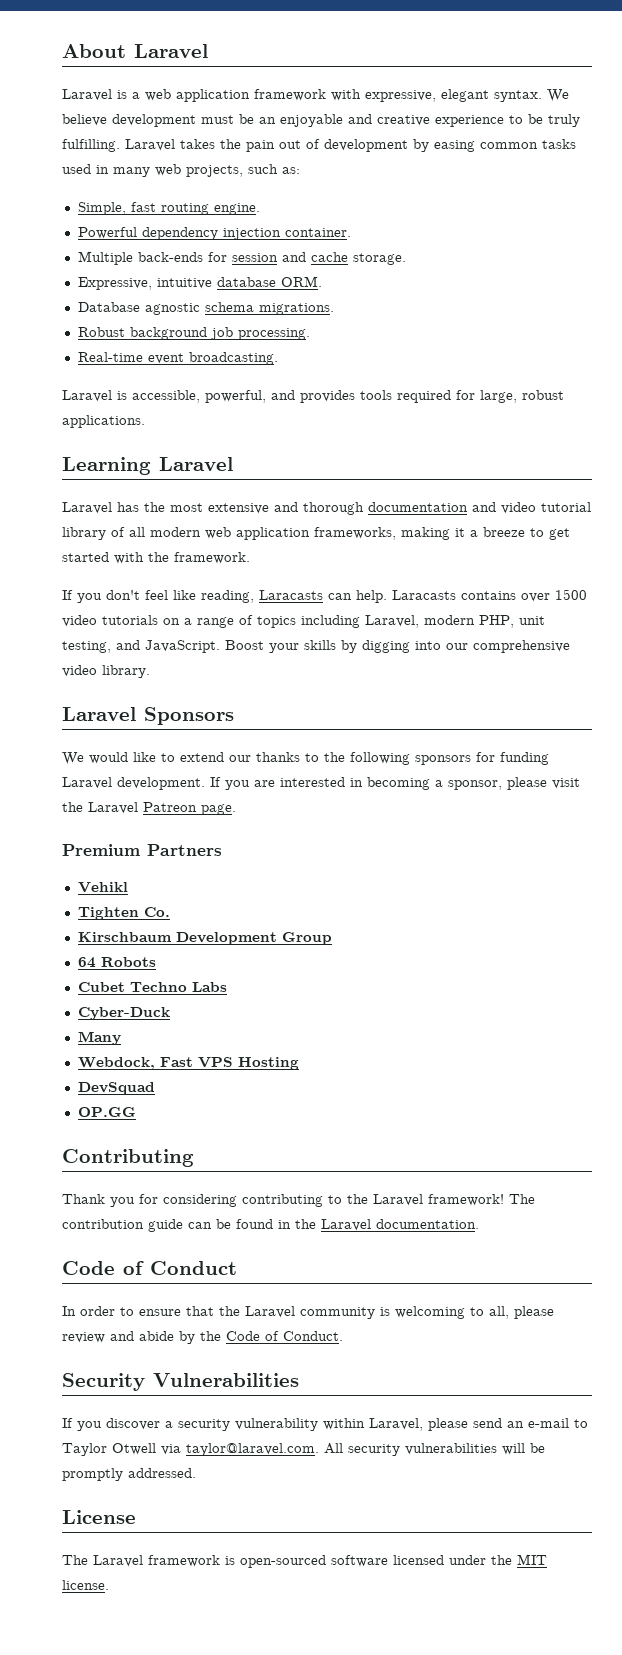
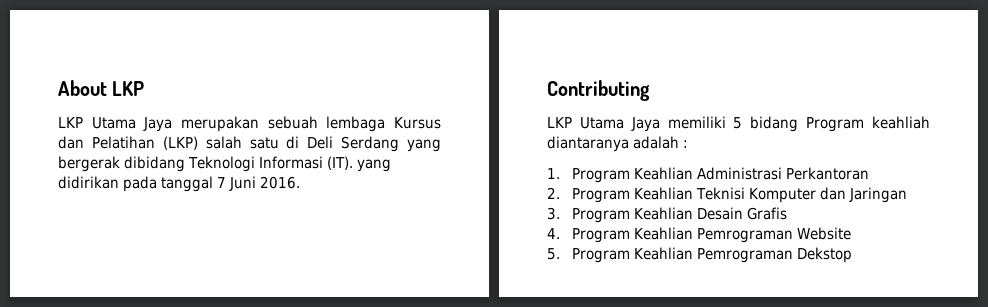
[134,44,208,58] [62,89,569,102] [62,114,580,127] [62,139,576,152] [62,164,300,177] [77,202,260,215] [77,227,351,240] [77,251,406,265] [77,276,322,290] [77,302,334,315] [77,327,310,340] [77,352,278,365] [62,390,564,403] [62,415,145,428] [62,457,233,475] [62,502,591,515] [62,527,570,540] [62,552,250,564] [62,589,587,603] [62,615,545,628] [62,640,570,653] [62,665,150,678] [62,707,234,725] [62,752,549,765] [62,777,580,790] [62,802,236,815] [62,844,222,856] [77,882,128,893] [77,907,170,920] [77,932,332,945] [77,957,156,968] [77,982,227,992] [77,1007,170,1020] [77,1031,121,1045] [77,1057,299,1070] [77,1082,155,1095] [77,1107,136,1117] [62,1149,194,1167] [62,1194,535,1207] [62,1219,479,1232] [62,1261,237,1275] [62,1306,554,1319] [62,1331,343,1344] [62,1373,299,1391] [62,1418,588,1431] [62,1443,545,1456] [62,1468,196,1481] [62,1510,136,1524] [62,1554,547,1568] [62,1580,109,1590] Laravel // Laravel is a web application framework with expressive, elegant syntax. We believe development must be an enjoyable and creative experience to be truly fulfilling. Laravel takes the pain out of development by easing common tasks used in many web projects, such as: // Simple, fast routing engine. // Powerful dependency injection container. // Multiple back-ends for session and cache storage. // Expressive, intuitive database ORM. // Database agnostic schema migrations. // Robust background job processing. // Real-time event broadcasting. // Laravel is accessible, powerful, and provides tools required for large, robust applications. // Learning Laravel // Laravel has the most extensive and thorough documentation and video tutorial library of all modern web application frameworks, making it a breeze to get started with the framework. // If you don't feel like reading, Laracasts can help. Laracasts contains over 1500 video tutorials on a range of topics including Laravel, modern PHP, unit testing, and JavaScript. Boost your skills by digging into our comprehensive video library. // Laravel Sponsors // We would like to extend our thanks to the following sponsors for funding Laravel development. If you are interested in becoming a sponsor, please visit the Laravel Patreon page. // Premium Partners // Vehikl // Tighten Co. // Kirschbaum Development Group // 64 Robots // Cubet Techno Labs // Cyber-Duck // Many // Webdock, Fast VPS Hosting // DevSquad // OP.GG // Contributing // Thank you for considering contributing to the Laravel framework! The contribution guide can be found in the Laravel documentation. // Code of Conduct // In order to ensure that the Laravel community is welcoming to all, please review and abide by the Code of Conduct. // Security Vulnerabilities // If you discover a security vulnerability within Laravel, please send an e-mail to Taylor Otwell via taylor@laravel.com. All security vulnerabilities will be promptly addressed. // License // The Laravel framework is open-sourced software licensed under the MIT license. -> [112,81,145,96] [58,116,442,132] [58,136,441,152] [58,156,392,172] [58,176,301,192] [547,80,650,101] [547,116,930,132] [547,136,689,152] [547,167,869,183] [547,187,907,203] [547,207,787,223] [547,227,851,243] [547,247,852,263] LKP // LKP Utama Jaya merupakan sebuah lembaga Kursus dan Pelatihan (LKP) salah satu di Deli Serdang yang bergerak dibidang Teknologi Informasi (IT). yang didirikan pada tanggal 7 Juni 2016. // Contributing // LKP Utama Jaya memiliki 5 bidang Program keahliah diantaranya adalah : // 1. Program Keahlian Administrasi Perkantoran // 2. Program Keahlian Teknisi Komputer dan Jaringan // 3. Program Keahlian Desain Grafis // 4. Program Keahlian Pemrograman Website // 5. Program Keahlian Pemrograman Dekstop

